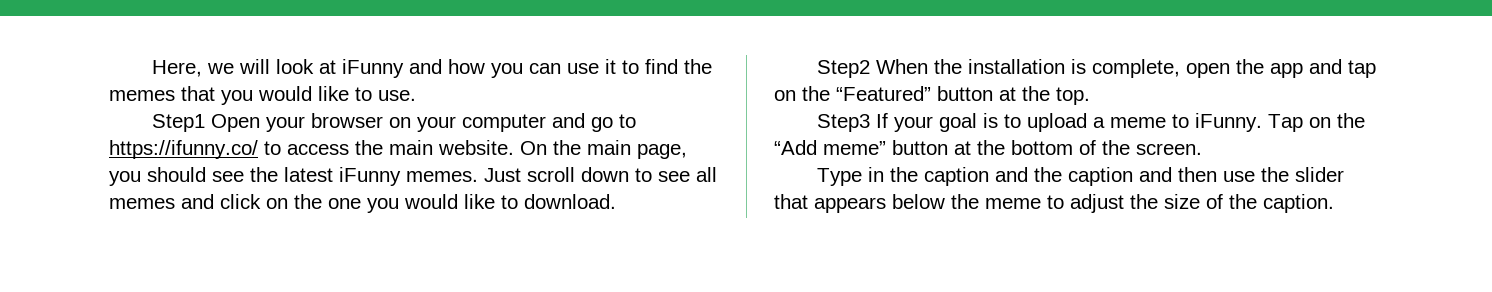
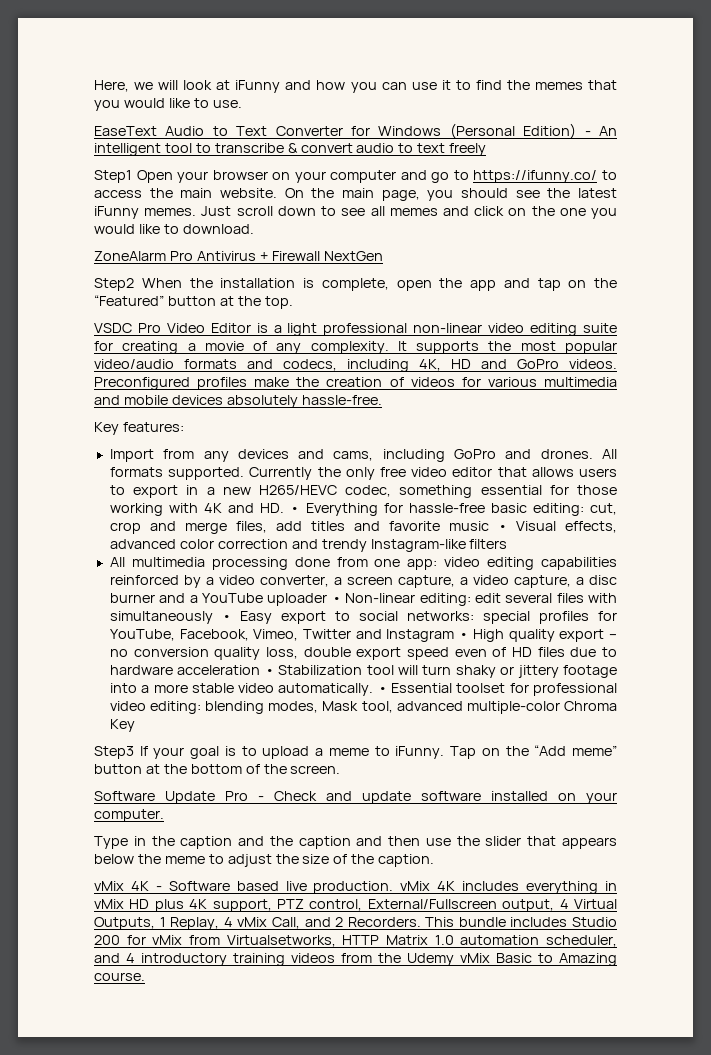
(416, 95) none -> [94,123,617,139] [94,143,487,156] // EaseText Audio to Text Converter for Windows (Personal Edition) - An intelligent tool to transcribe & convert audio to text freely
(616, 201) none -> [94,251,383,261] // ZoneAlarm Pro Antivirus + Firewall NextGen
(1090, 96) none -> [94,323,618,336] [94,341,617,354] [94,359,617,372] [94,377,617,390] [94,395,382,408] [94,422,184,435] [109,449,617,462] [109,467,617,480] [109,485,617,498] [109,503,618,516] [109,521,617,534] [109,539,508,552] [109,557,617,570] [109,575,617,588] [109,593,617,606] [109,611,617,624] [109,629,617,642] [109,647,618,660] [109,665,618,678] [109,683,617,696] [109,701,618,714] [109,719,135,732] // VSDC Pro Video Editor is a light professional non-linear video editing suite for creating a movie of any complexity. It supports the most popular video/audio formats and codecs, including 4K, HD and GoPro videos. Preconfigured profiles make the creation of videos for various multimedia and mobile devices absolutely hassle-free. // Key features: // Import from any devices and cams, including GoPro and drones. All formats supported. Сurrently the only free video editor that allows users to export in a new H265/HEVC codec, something essential for those working with 4K and HD. • Everything for hassle-free basic editing: cut, crop and merge files, add titles and favorite music • Visual effects, advanced color correction and trendy Instagram-like filters // All multimedia processing done from one app: video editing capabilities reinforced by a video converter, a screen capture, a video capture, a disc burner and a YouTube uploader • Non-linear editing: edit several files with simultaneously • Easy export to social networks: special profiles for YouTube, Facebook, Vimeo, Twitter and Instagram • High quality export – no conversion quality loss, double export speed even of HD files due to hardware acceleration • Stabilization tool will turn shaky or jittery footage into a more stable video automatically. • Essential toolset for professional video editing: blending modes, Mask tool, advanced multiple-color Chroma Key
(1202, 149) none -> [94,791,617,804] [94,809,164,822] // Software Update Pro - Check and update software installed on your computer.
(1334, 203) none -> [94,881,618,894] [94,899,617,912] [94,917,617,930] [94,935,617,947] [94,953,617,966] [94,972,145,981] // vMix 4K - Software based live production. vMix 4K includes everything in vMix HD plus 4K support, PTZ control, External/Fullscreen output, 4 Virtual Outputs, 1 Replay, 4 vMix Call, and 2 Recorders. This bundle includes Studio 200 for vMix from Virtualsetworks, HTTP Matrix 1.0 automation scheduler, and 4 introductory training videos from the Udemy vMix Basic to Amazing course.

